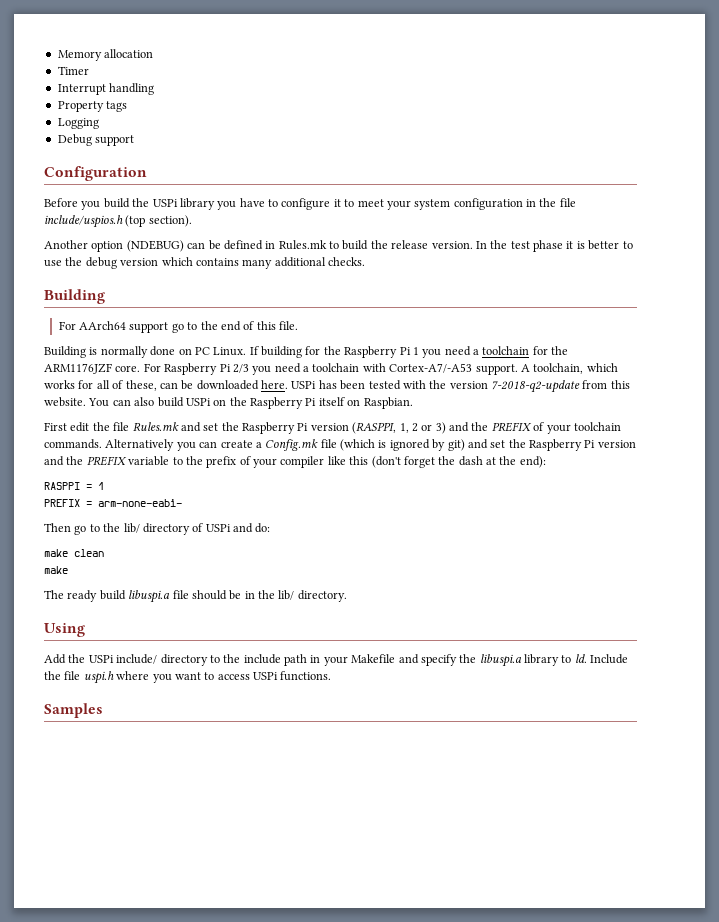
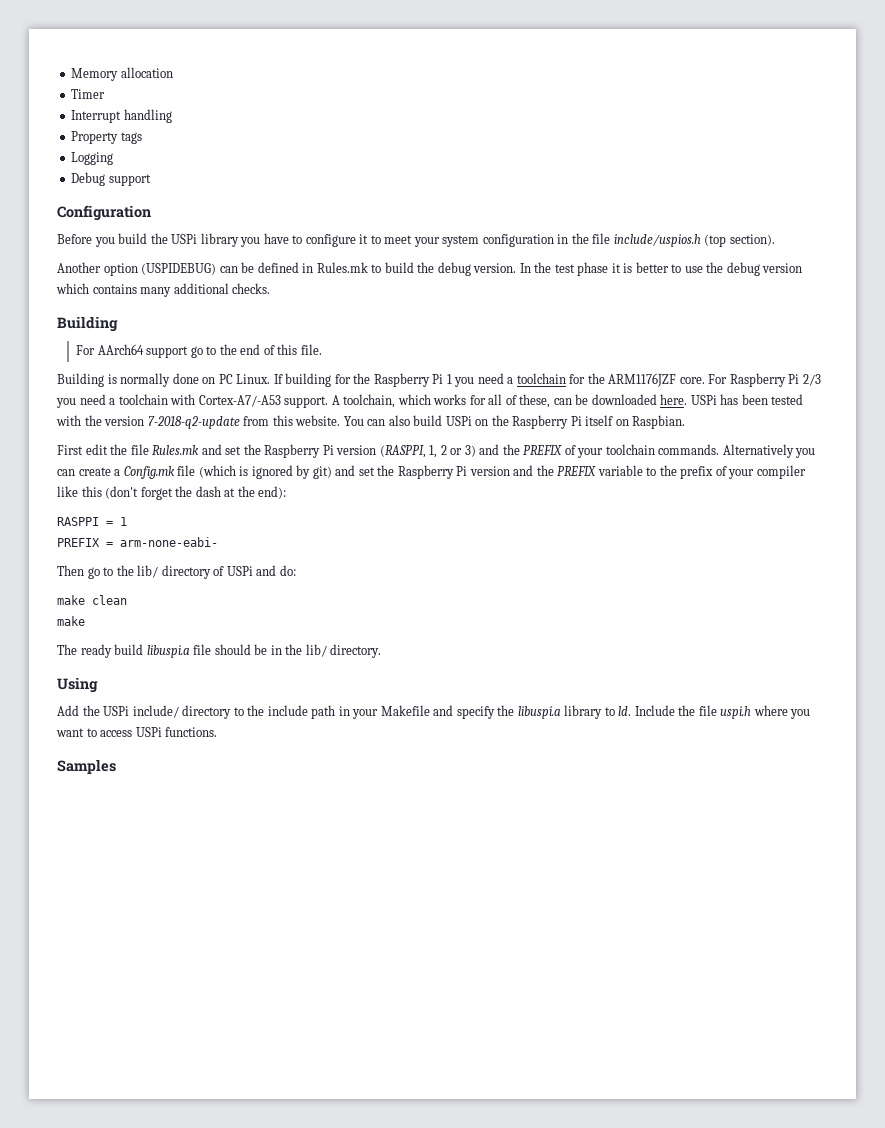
[126,240,184,252] (NDEBUG) -> [141,263,217,275] (USPIDEBUG)
[391,240,429,249] release -> [437,262,471,276] debug

